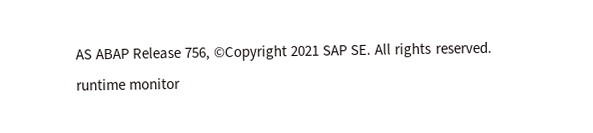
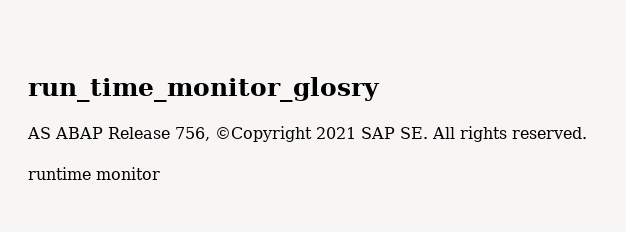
(75, 54) none -> [28,77,380,102] run_time_monitor_glosry //

